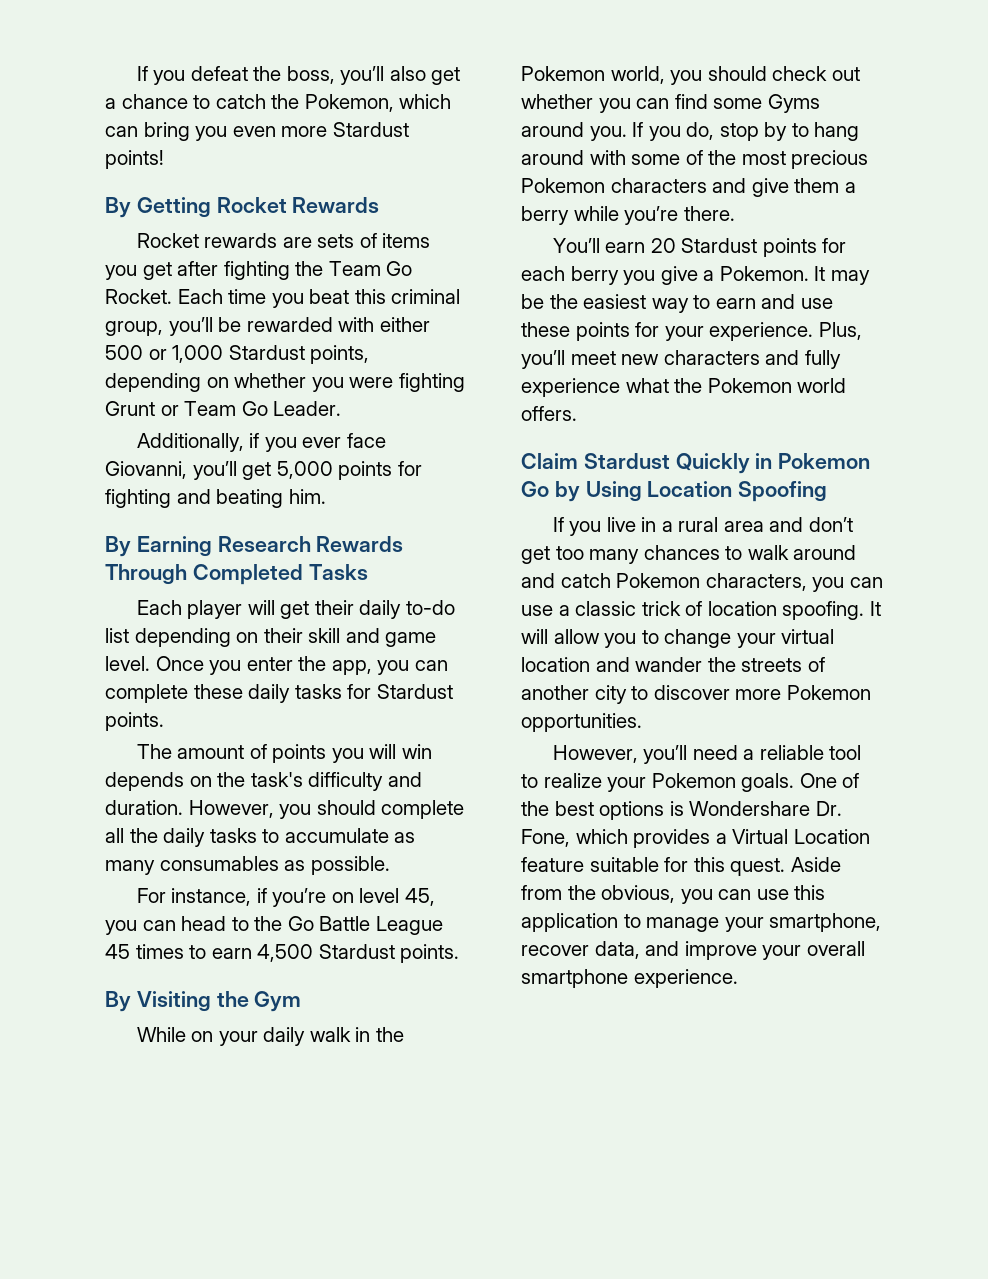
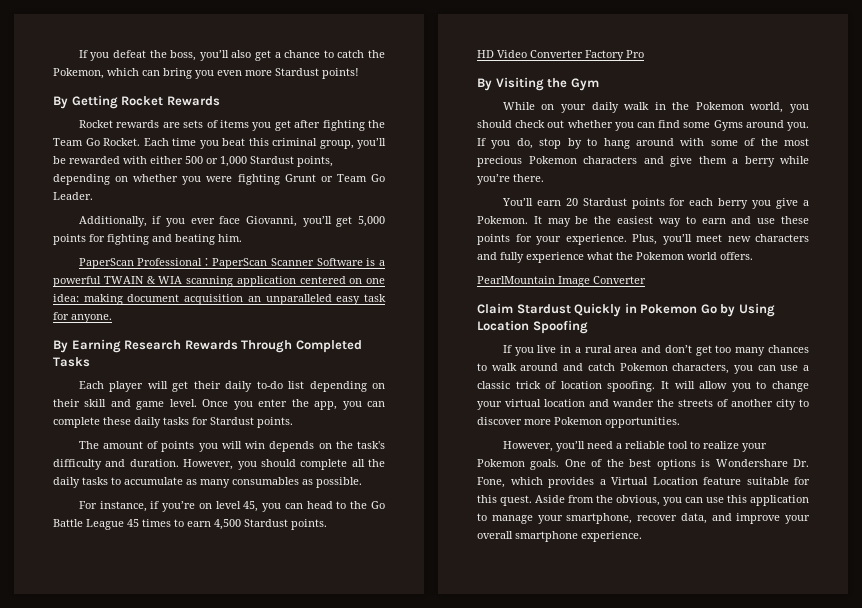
(326, 496) none -> [78,258,385,269] [53,276,385,287] [53,294,386,305] [53,312,112,323] // PaperScan Professional：PaperScan Scanner Software is a powerful TWAIN & WIA scanning application centered on one idea: making document acquisition an unparalleled easy task for anyone.
(460, 953) none -> [477,50,644,61] // HD Video Converter Factory Pro
(577, 413) none -> [477,276,646,287] // PearlMountain Image Converter

